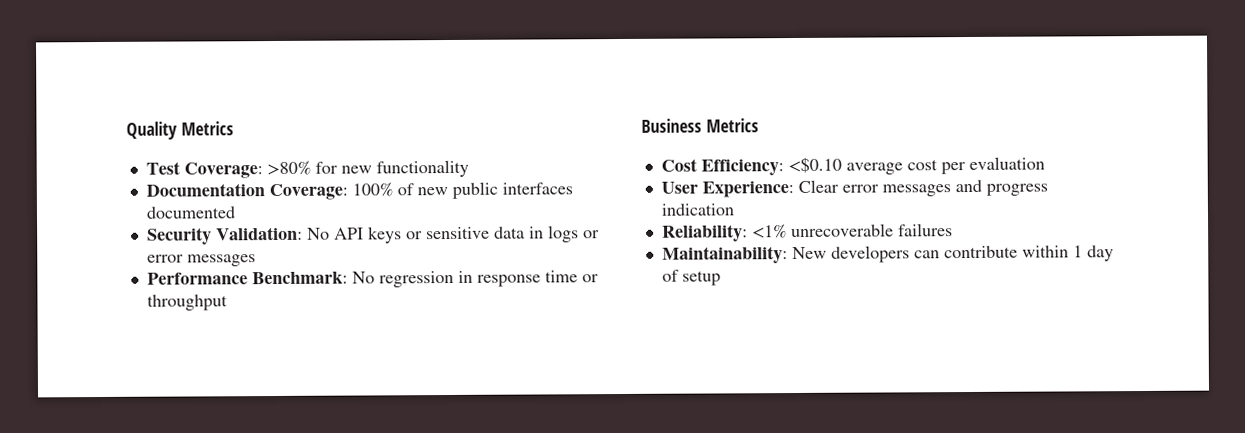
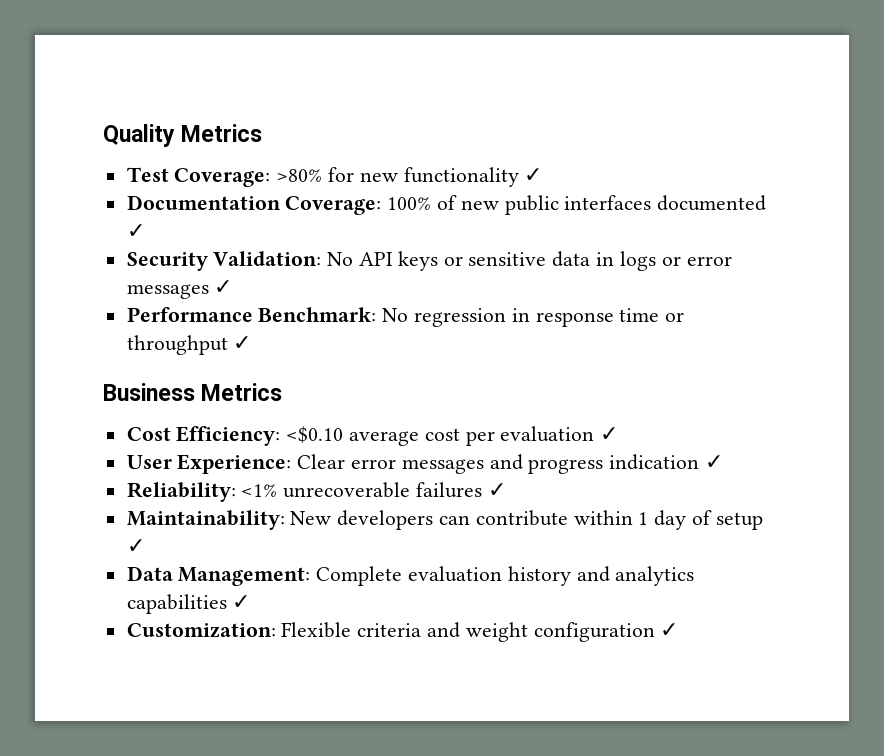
(469, 168) none -> [524,168,543,182] ✓
(236, 212) none -> [126,224,145,238] ✓
(256, 260) none -> [214,280,233,294] ✓
(228, 302) none -> [233,336,252,350] ✓
(1045, 163) none -> [600,427,619,441] ✓
(734, 209) none -> [705,455,724,469] ✓
(953, 230) none -> [487,483,506,497] ✓
(721, 278) none -> [126,539,145,553] [126,566,695,586] [126,594,251,614] [126,622,679,642] ✓ // Data Management: Complete evaluation history and analytics capabilities ✓ // Customization: Flexible criteria and weight configuration ✓

